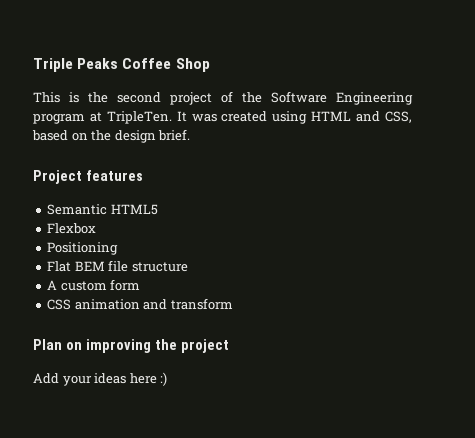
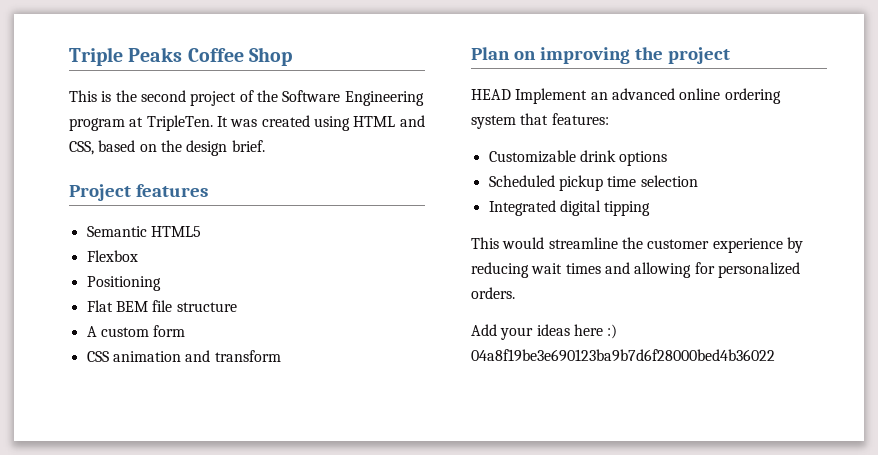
(229, 346) none -> [471,88,781,104] [471,113,609,129] [488,150,668,166] [488,175,698,191] [488,200,651,216] [471,237,803,253] [471,262,800,278] [471,287,515,299] // HEAD Implement an advanced online ordering system that features: // Customizable drink options // Scheduled pickup time selection // Integrated digital tipping // This would streamline the customer experience by reducing wait times and allowing for personalized orders.
(168, 379) none -> [471,349,775,362] 04a8f19be3e690123ba9b7d6f28000bed4b36022

